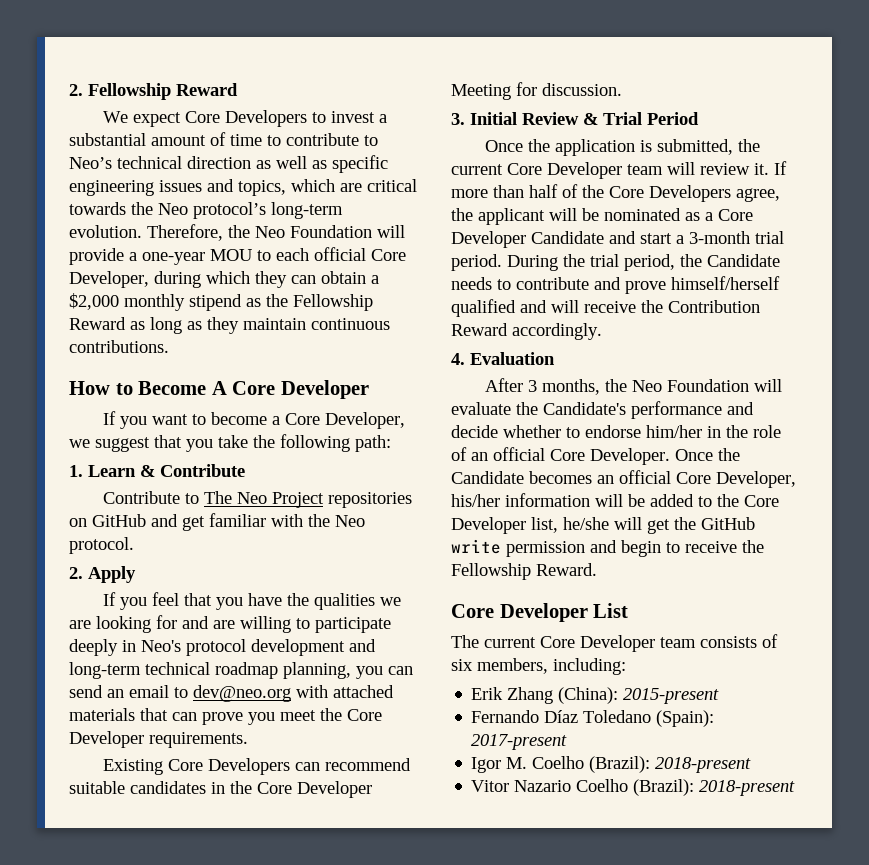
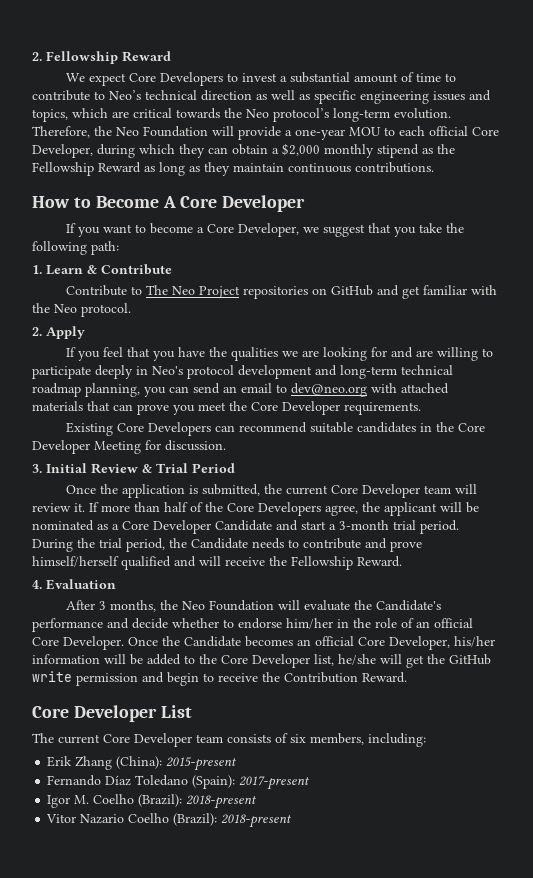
[668,300,760,313] [451,323,602,340] Contribution Reward accordingly. -> [291,556,402,570] Fellowship Reward.
[451,563,531,580] Fellowship -> [284,672,358,683] Contribution

